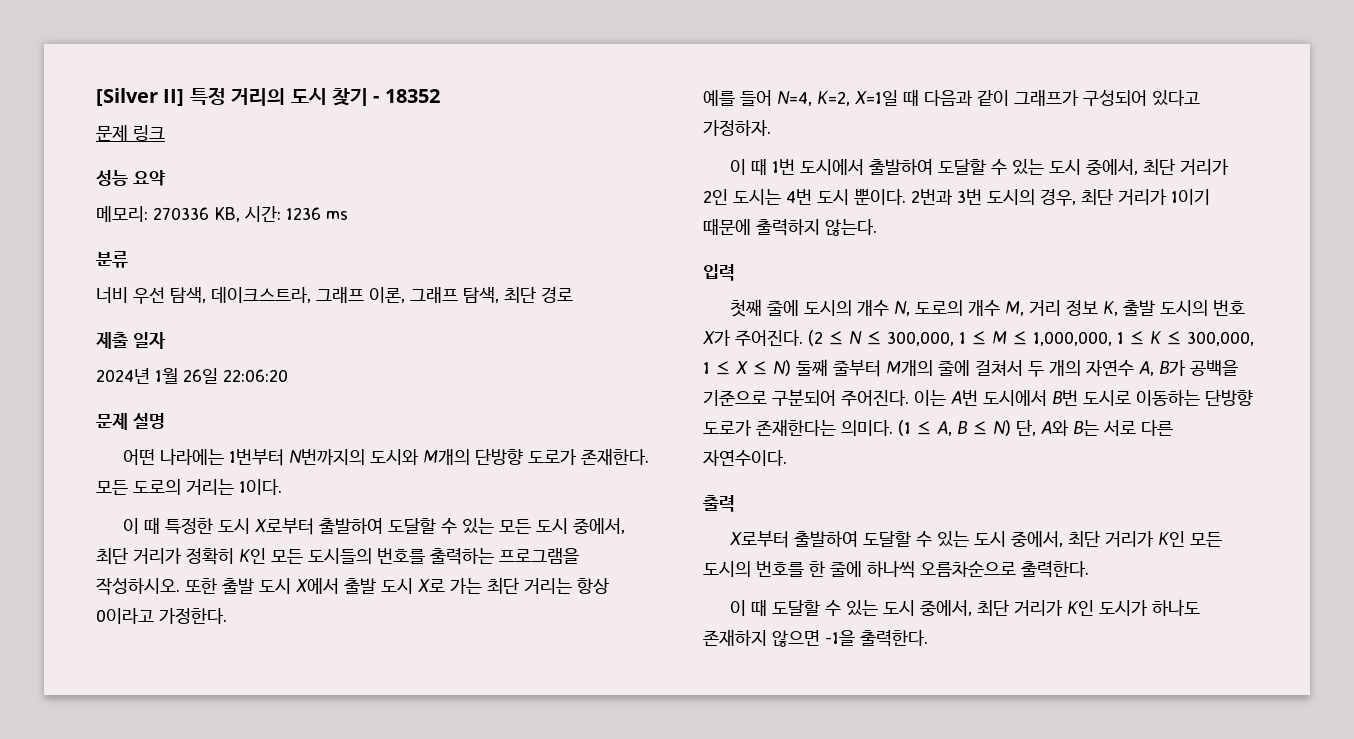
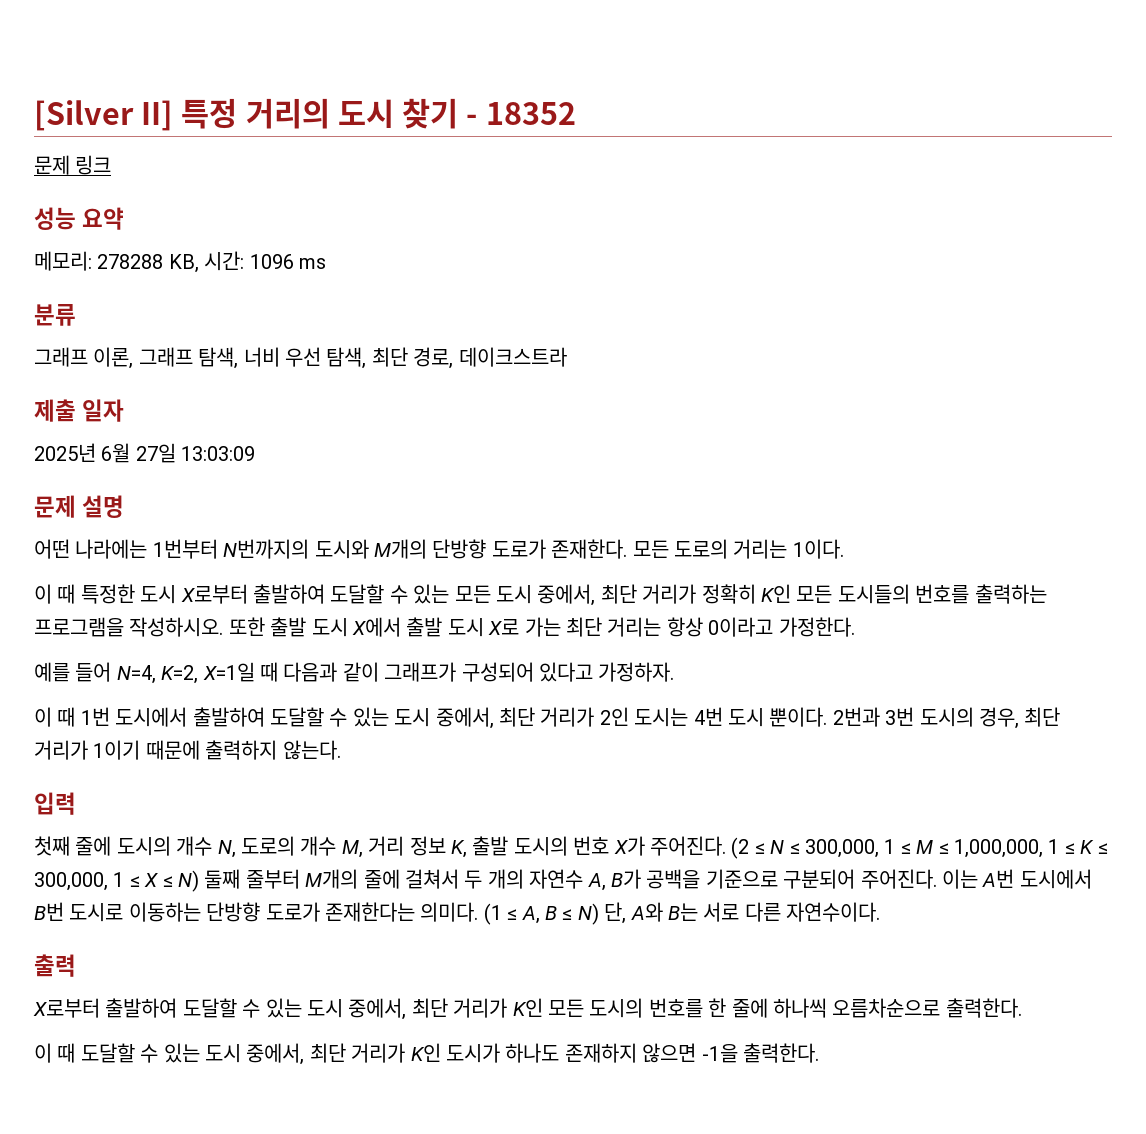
[153,207,209,220] 270336 -> [97,254,164,269] 278288
[286,207,321,220] 1236 -> [249,254,294,269] 1096
[96,287,573,304] [96,332,166,349] [96,368,288,384] 너비 우선 탐색, 데이크스트라, 그래프 이론, 그래프 탐색, 최단 경로 // 제출 일자 // 2024년 1월 26일 22:06:20 -> [34,347,567,369] [34,399,125,422] [34,443,256,463] 그래프 이론, 그래프 탐색, 너비 우선 탐색, 최단 경로, 데이크스트라 // 제출 일자 // 2025년 6월 27일 13:03:09

